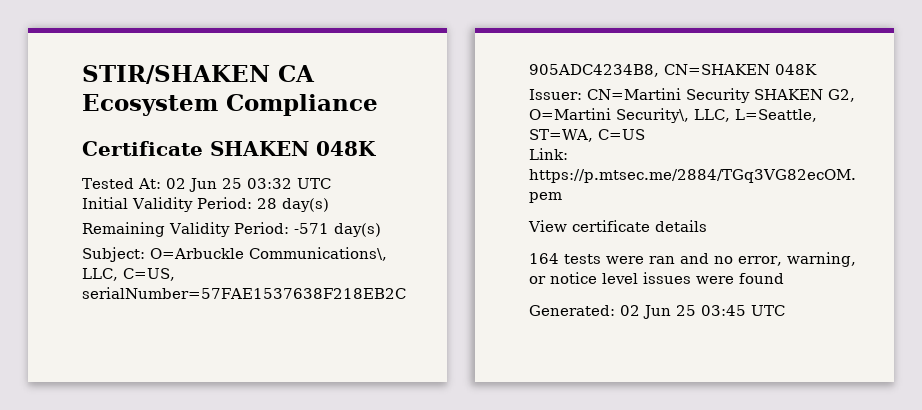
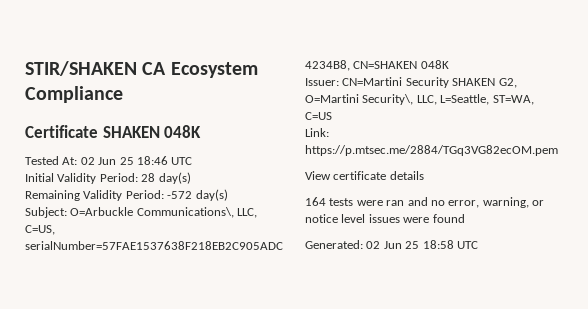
[246,178,292,189] 03:32 -> [136,156,168,165] 18:46
[293,223,329,234] -571 -> [167,191,193,199] -572
[701,305,746,316] 03:45 -> [422,240,454,249] 18:58

